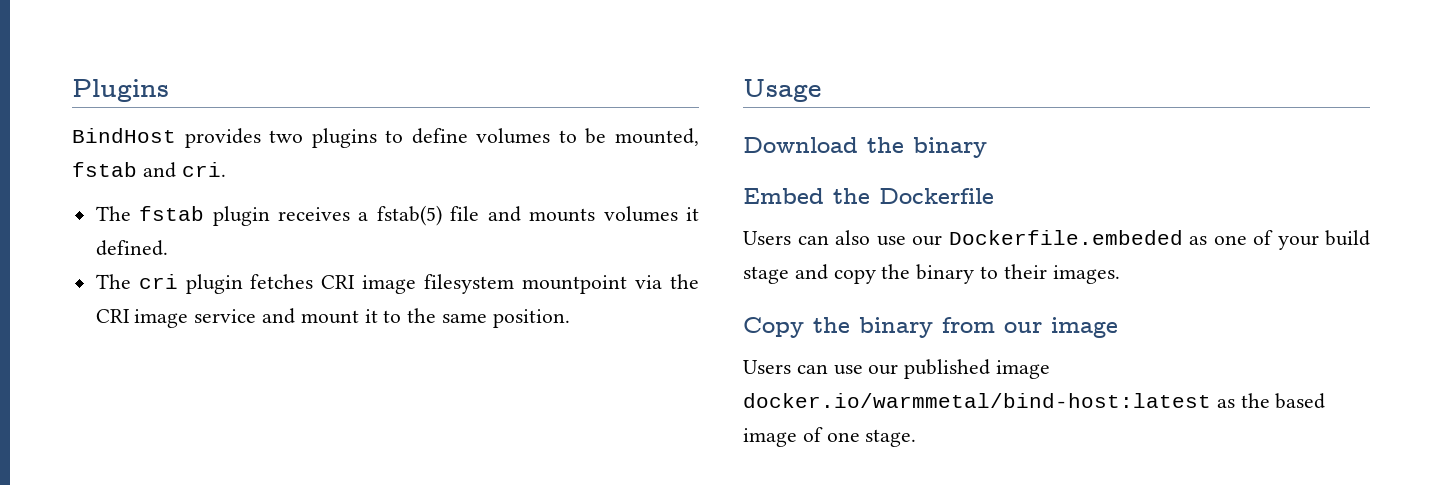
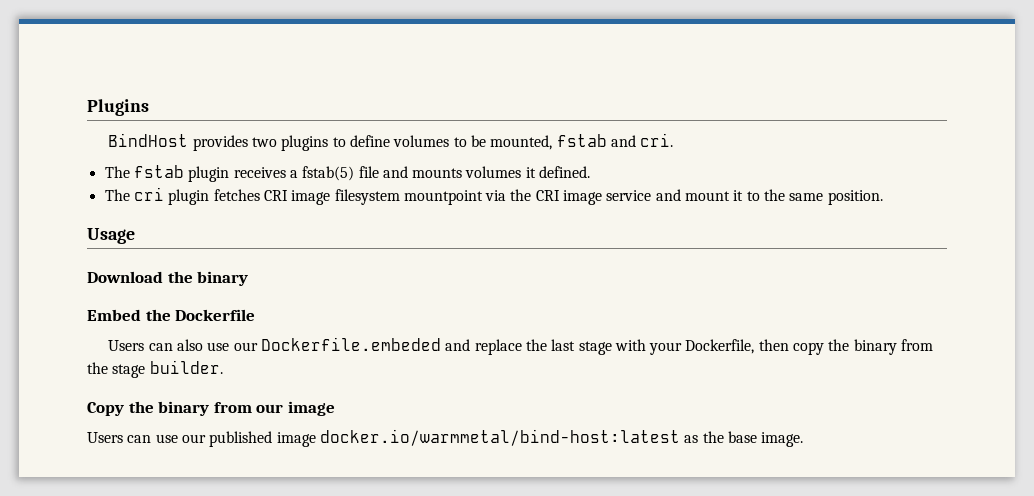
[1189,230,1370,250] [743,264,1120,284] as one of your build stage and copy the binary to their images. -> [445,339,934,355] [87,360,223,378] and replace the last stage with your Dockerfile, then copy the binary from the stage builder.
[1275,393,1326,409] [743,427,917,447] based image of one stage. -> [727,431,804,447] base image.

